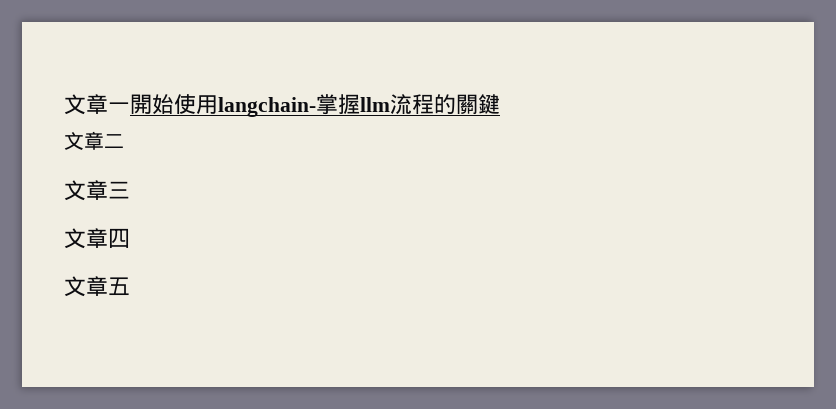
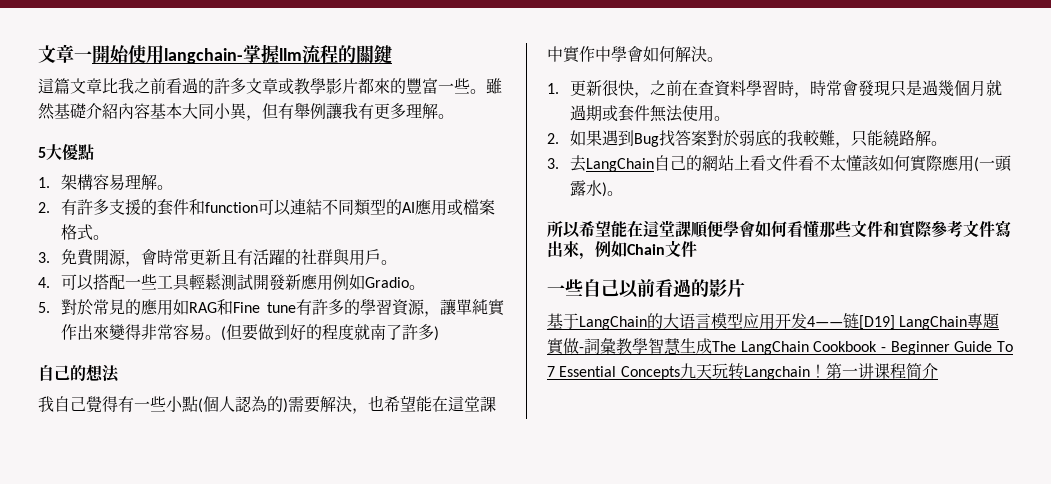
[64,131,124,150] [64,180,130,201] [64,228,130,249] [64,276,130,297] 文章二 // 文章三 // 文章四 // 文章五 -> [38,78,502,95] [38,102,454,121] [38,143,94,161] [38,174,174,191] [38,198,496,216] [61,224,110,240] [38,249,398,267] [38,274,426,291] [38,299,505,317] [61,324,440,341] [38,364,120,383] [38,395,496,414] [547,46,723,63] [547,80,1003,98] [570,105,731,122] [547,129,948,148] [547,155,1013,172] [570,180,624,197] [547,220,1011,238] [547,240,697,260] [547,279,745,298] [547,312,1001,330] [547,338,1014,355] [547,363,938,380] 這篇文章比我之前看過的許多文章或教學影片都來的豐富一些。雖然基礎介紹內容基本大同小異，但有舉例讓我有更多理解。 // 5大優點 // 1.架構容易理解。 // 2.有許多支援的套件和function可以連結不同類型的AI應用或檔案格式。 // 3.免費開源，會時常更新且有活躍的社群與用戶。 // 4.可以搭配一些工具輕鬆測試開發新應用例如Gradio。 // 5.對於常見的應用如RAG和Fine tune有許多的學習資源，讓單純實作出來變得非常容易。(但要做到好的程度就南了許多) // 自己的想法 // 我自己覺得有一些小點(個人認為的)需要解決，也希望能在這堂課中實作中學會如何解決。 // 1.更新很快，之前在查資料學習時，時常會發現只是過幾個月就過期或套件無法使用。 // 2.如果遇到Bug找答案對於弱底的我較難，只能繞路解。 // 3.去LangChain自己的網站上看文件看不太懂該如何實際應用(一頭露水)。 // 所以希望能在這堂課順便學會如何看懂那些文件和實際參考文件寫出來，例如Chain文件 // 一些自己以前看過的影片 // 基于LangChain的大语言模型应用开发4——链[D19] LangChain專題實做-詞彙教學智慧生成The LangChain Cookbook - Beginner Guide To 7 Essential Concepts九天玩转Langchain！第一讲课程简介

